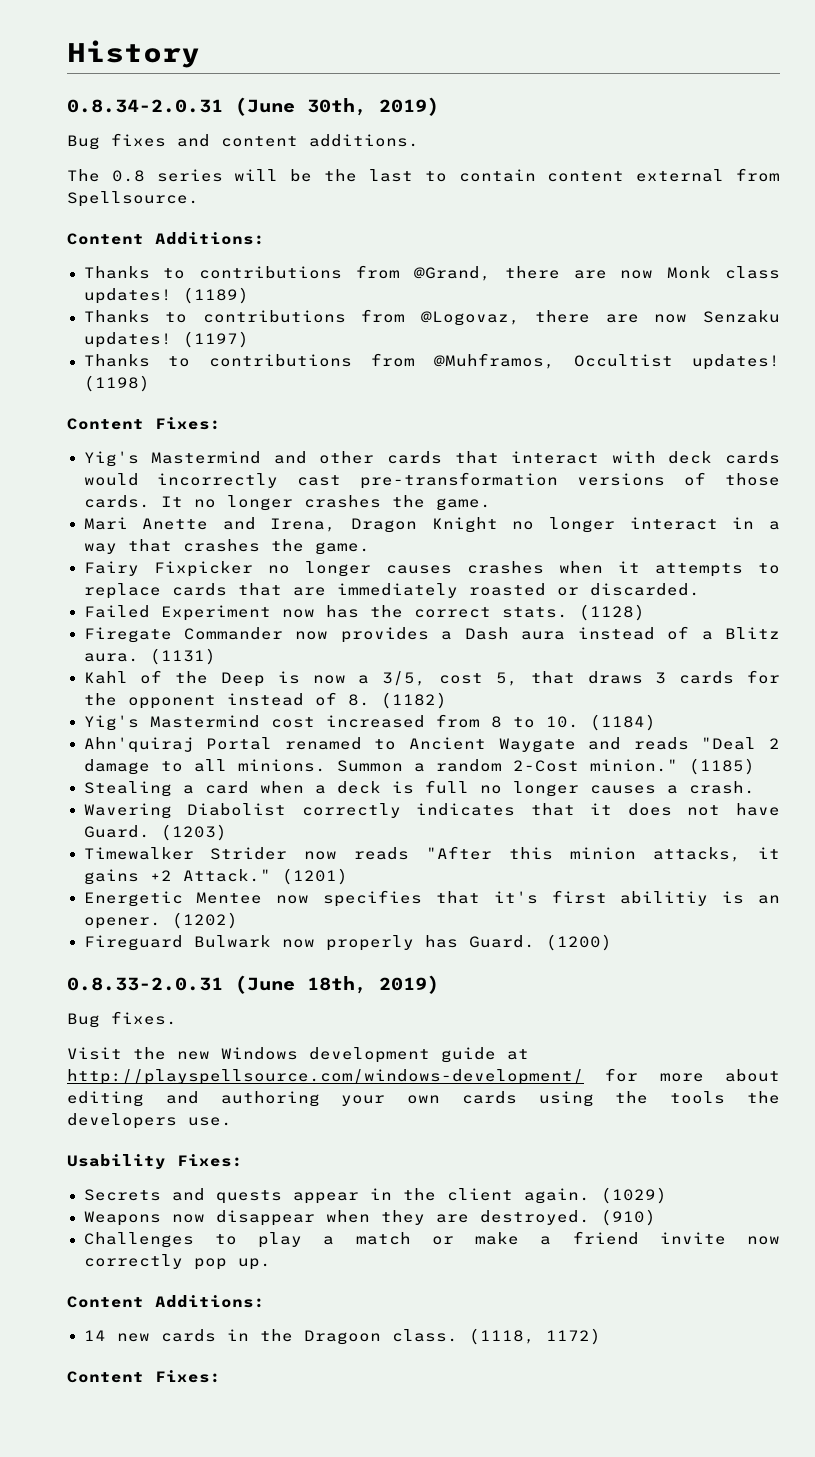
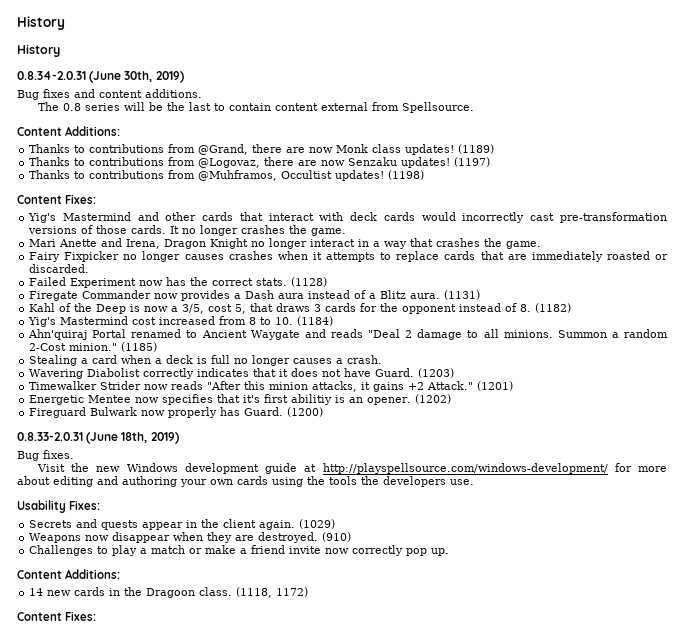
[67,40,200,68] History -> [17,16,65,30] [17,44,60,57] History // History

